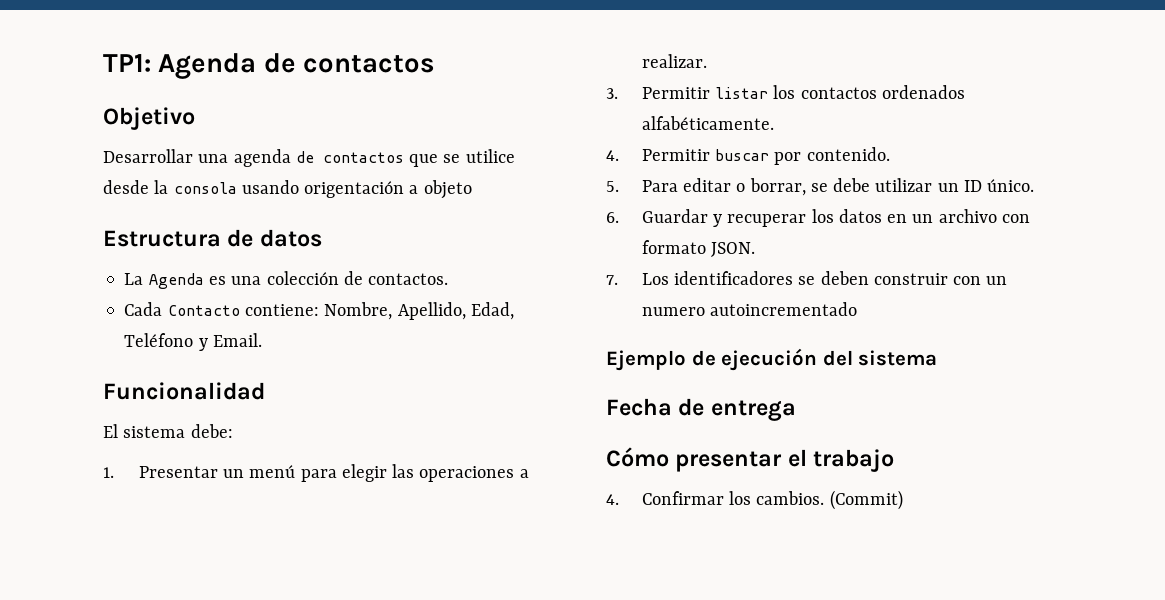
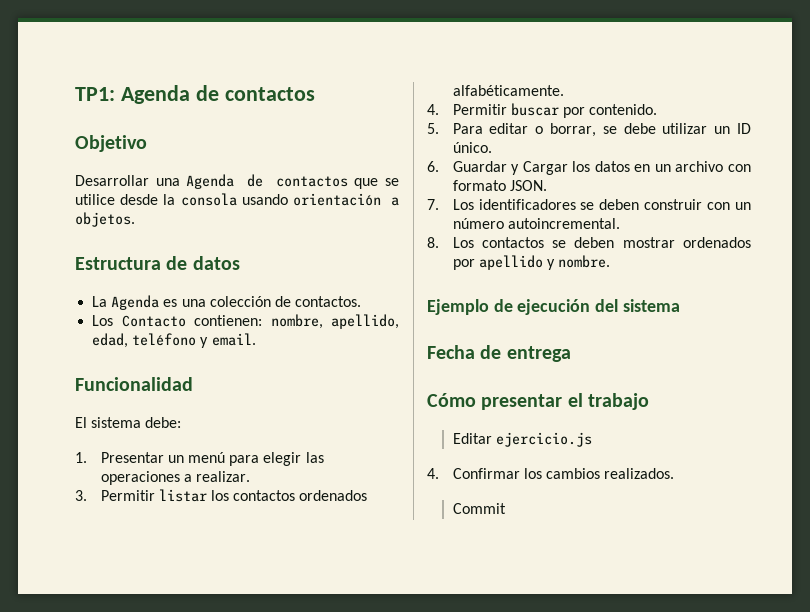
[233,149,291,167] agenda -> [186,174,235,189] Agenda
[304,180,472,199] origentación a objeto -> [293,193,399,206] [75,212,135,227] orientación a objetos.
[124,302,514,320] [124,333,262,351] Cada Contacto contiene: Nombre, Apellido, Edad, Teléfono y Email. -> [92,314,399,329] [92,333,256,348] Los Contacto contienen: nombre, apellido, edad, teléfono y email.
[727,214,807,227] recuperar -> [522,161,568,175] Cargar
[641,302,858,316] numero autoincrementado -> [452,218,620,229] [427,237,751,248] [452,255,611,270] número autoincremental. // 8. Los contactos se deben mostrar ordenados por apellido y nombre.
(895, 460) none -> [452,432,592,447] // Editar ejercicio.js
[756,490,903,510] cambios. (Commit) -> [546,468,675,479] [452,503,506,514] cambios realizados. // Commit

